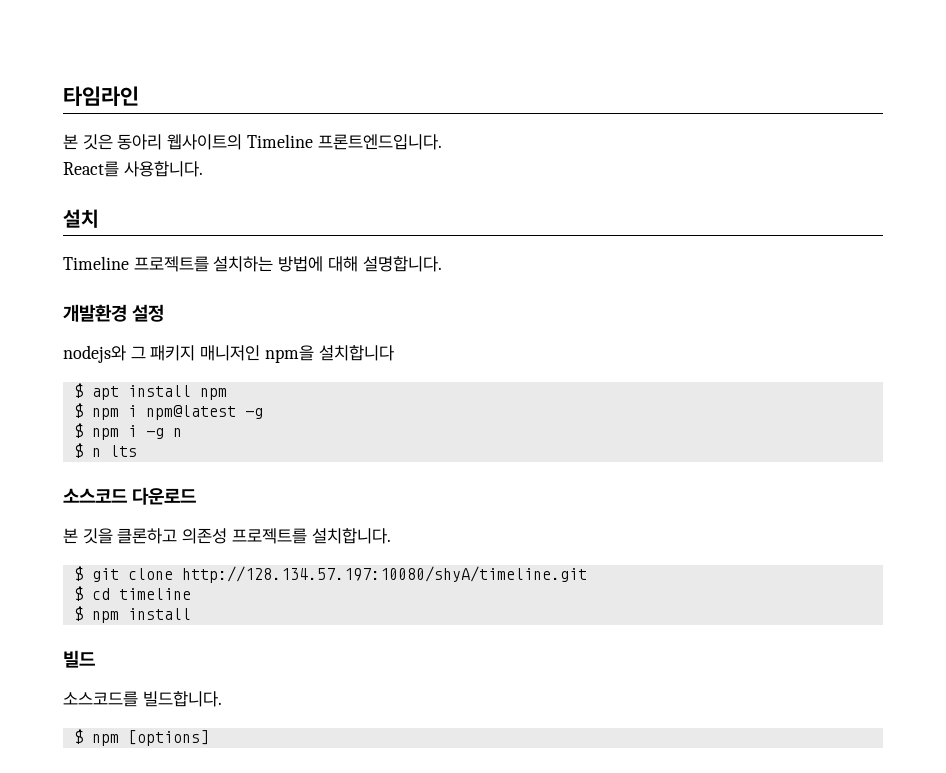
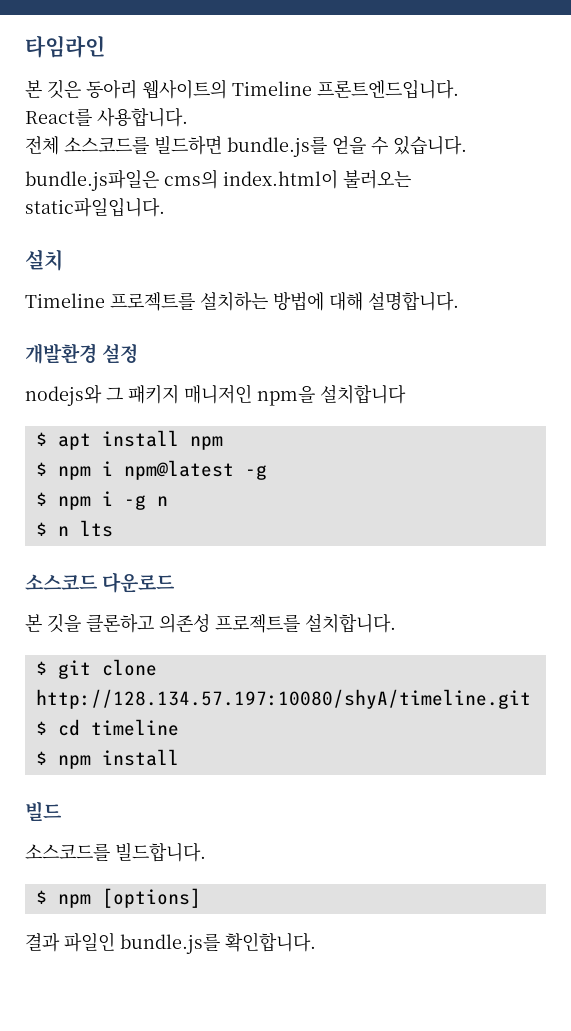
(203, 169) none -> [25,135,467,157] [25,169,411,191] [25,197,165,217] // 전체 소스코드를 빌드하면 bundle.js를 얻을 수 있습니다. // bundle.js파일은 cms의 index.html이 불러오는 static파일입니다.
(209, 738) none -> [25,932,316,954] // 결과 파일인 bundle.js를 확인합니다.

